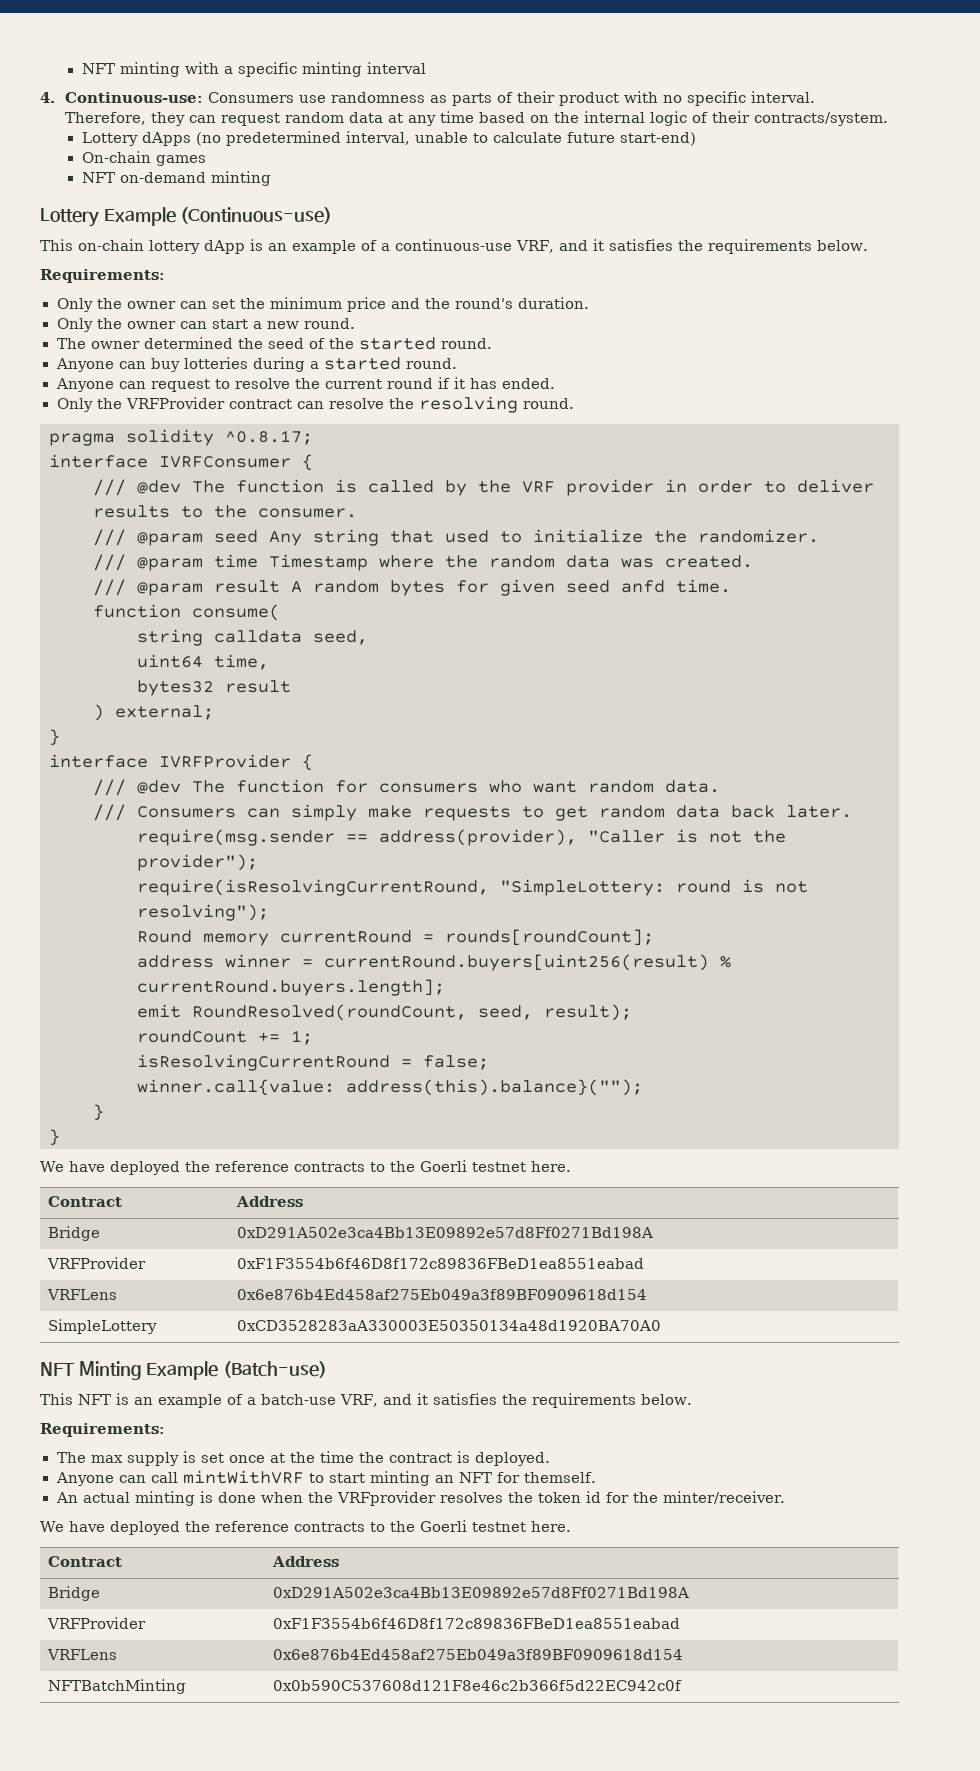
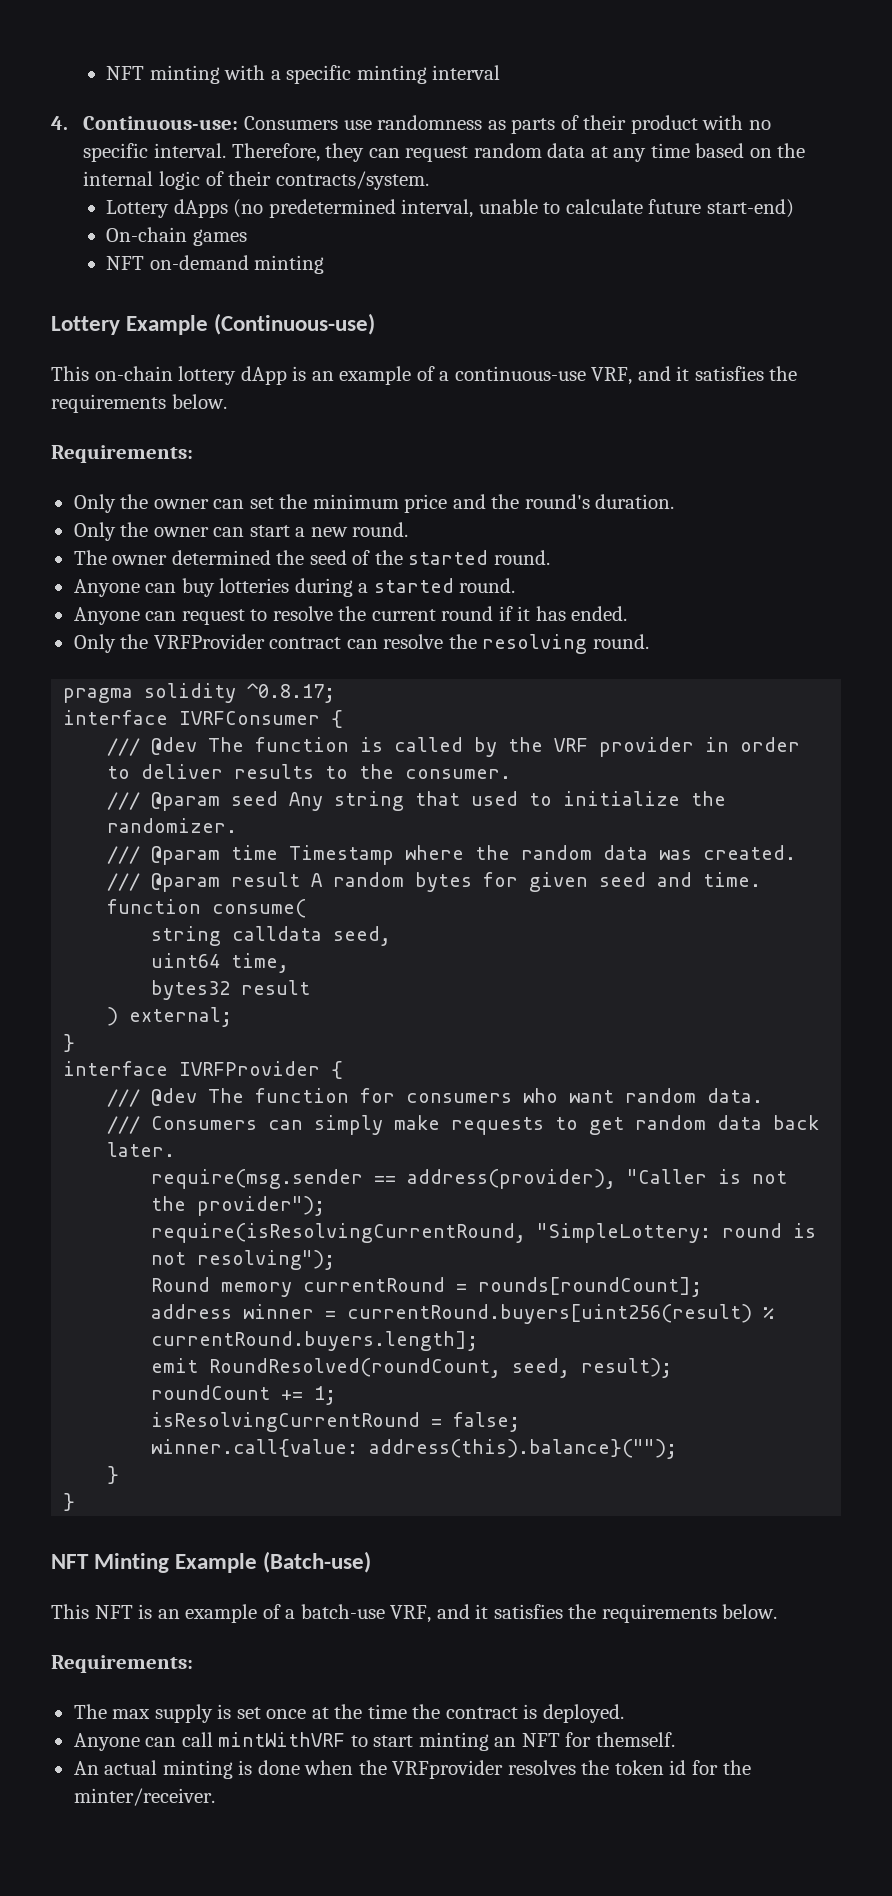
[621,580,665,593] anfd -> [657,872,693,887] and
[40,1160,571,1175] [47,1196,122,1207] [235,1196,303,1207] [47,1226,100,1241] [236,1227,653,1238] [46,1257,146,1269] [236,1258,644,1269] [46,1289,117,1300] [236,1289,647,1300] [47,1319,157,1334] [236,1320,661,1331] // We have deployed the reference contracts to the Goerli testnet here. // Contract | Address // Bridge | 0xD291A502e3ca4Bb13E09892e57d8Ff0271Bd198A // VRFProvider | 0xF1F3554b6f46D8f172c89836FBeD1ea8551eabad // VRFLens | 0x6e876b4Ed458af275Eb049a3f89BF0909618d154 // SimpleLottery | 0xCD3528283aA330003E50350134a48d1920BA70A0 -> (76, 1502) none
[40,1520,571,1535] [47,1556,122,1567] [271,1556,339,1567] [47,1586,100,1601] [272,1587,689,1598] [46,1617,146,1629] [272,1618,680,1629] [46,1649,117,1660] [272,1649,683,1660] [47,1679,186,1694] [272,1680,682,1691] // We have deployed the reference contracts to the Goerli testnet here. // Contract | Address // Bridge | 0xD291A502e3ca4Bb13E09892e57d8Ff0271Bd198A // VRFProvider | 0xF1F3554b6f46D8f172c89836FBeD1ea8551eabad // VRFLens | 0x6e876b4Ed458af275Eb049a3f89BF0909618d154 // NFTBatchMinting | 0x0b590C537608d121F8e46c2b366f5d22EC942c0f -> (215, 1797) none

